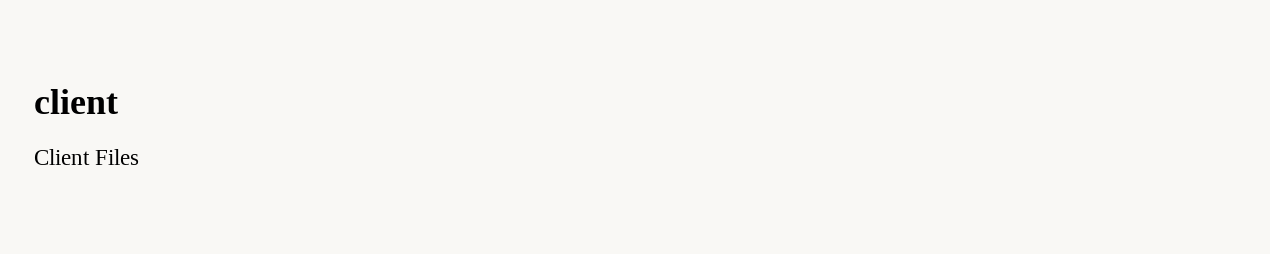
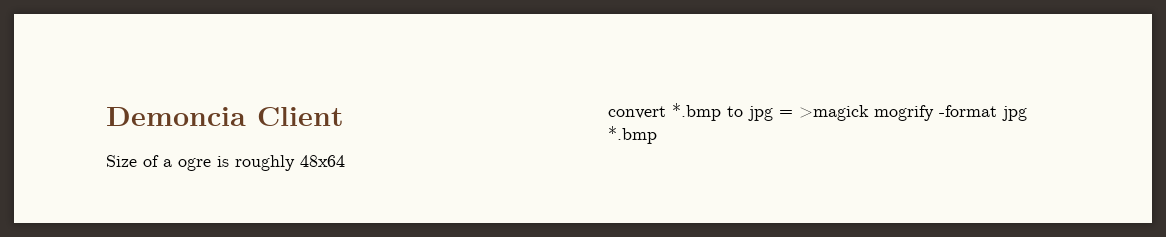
[34,89,118,114] [34,149,140,165] client // Client Files -> [106,107,344,126] [106,155,345,171] [608,103,1027,121] [608,126,657,144] Demoncia Client // Size of a ogre is roughly 48x64 // convert *.bmp to jpg = >magick mogrify -format jpg *.bmp

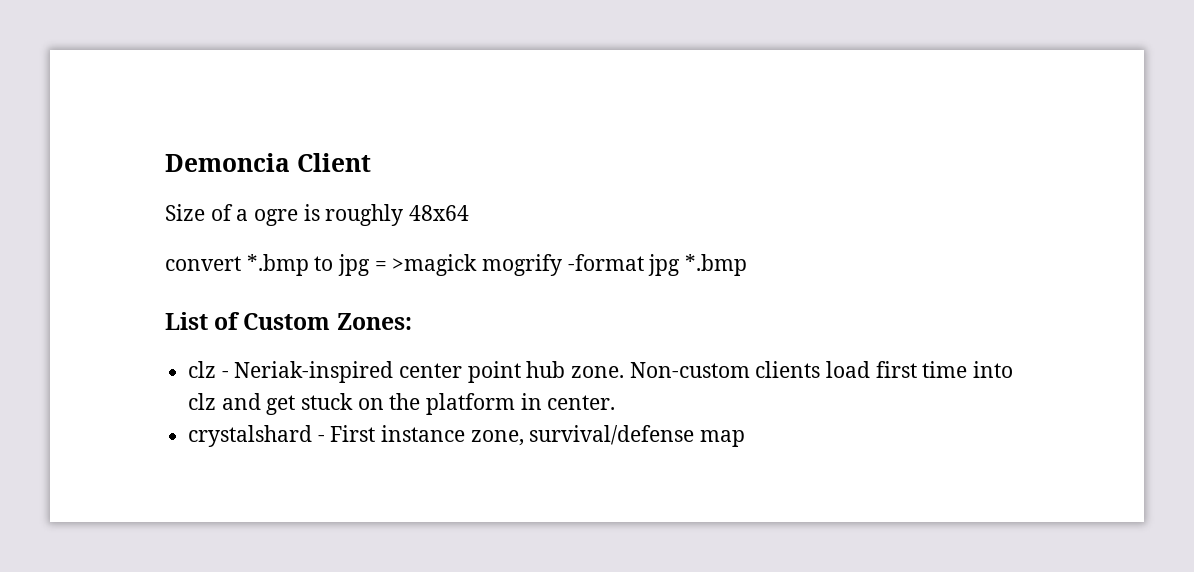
(657, 135) none -> [165,312,412,330] [188,361,1014,383] [188,393,616,415] [188,425,746,447] // List of Custom Zones: // clz - Neriak-inspired center point hub zone. Non-custom clients load first time into clz and get stuck on the platform in center. // crystalshard - First instance zone, survival/defense map

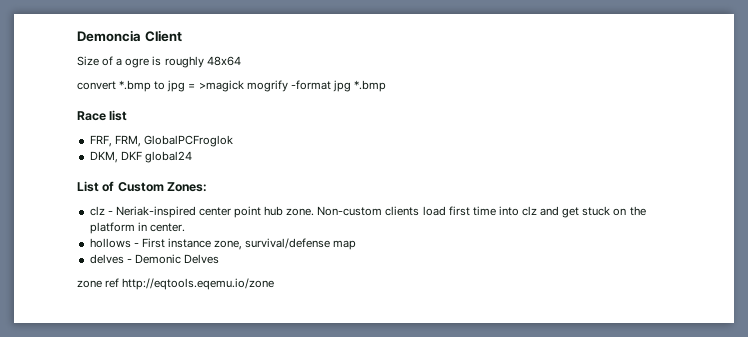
(748, 265) none -> [77,110,128,121] [89,135,233,147] [89,151,192,163] // Race list // FRF, FRM, GlobalPCFroglok // DKM, DKF global24
[188,425,313,447] crystalshard -> [89,238,131,248] hollows
(746, 438) none -> [89,254,219,264] [77,278,275,290] // delves - Demonic Delves // zone ref http://eqtools.eqemu.io/zone

